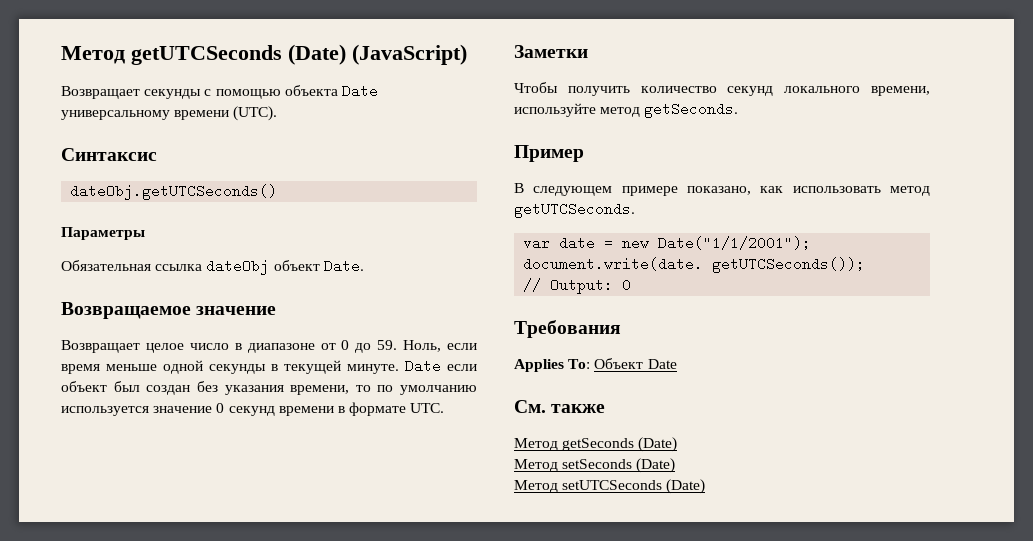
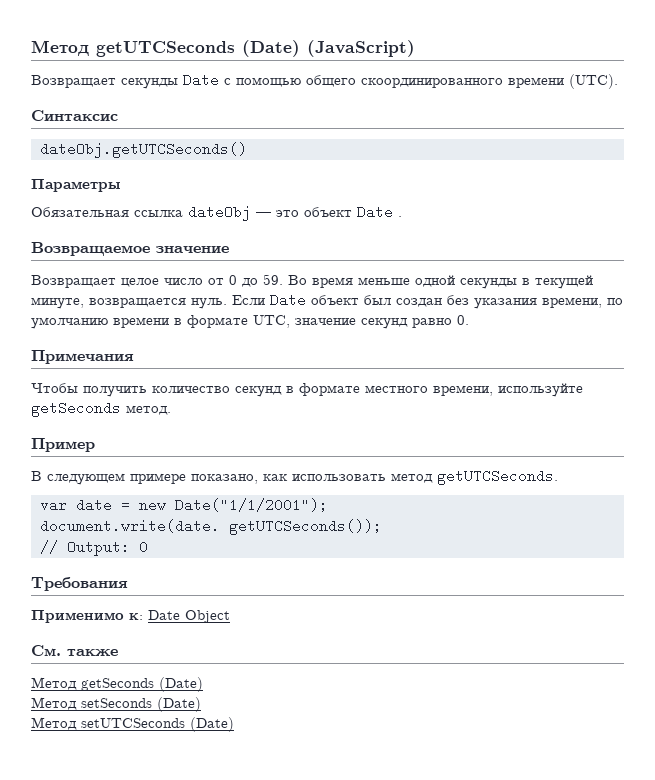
(202, 94) none -> [183,73,219,87] Date
[284,84,378,98] [61,110,170,120] объекта Date универсальному -> [306,75,503,88] общего скоординированного
[273,259,364,273] объект Date. -> [256,205,402,219] — это объект Date .
[234,343,315,353] в диапазоне -> (203, 281) none
[403,340,477,352] Ноль, если -> [288,275,307,285] Во
[347,359,477,374] минуте. Date если -> [31,293,306,309] минуте, возвращается нуль. Если Date
[355,385,371,392] то -> (602, 302) none
[61,402,445,416] [514,45,588,58] [514,82,930,96] [514,102,739,118] используется значение 0 секунд времени в формате UTC. // Заметки // Чтобы получить количество секунд локального времени, используйте метод getSeconds. -> [113,315,469,329] [31,350,134,364] [31,383,583,397] [31,401,171,417] времени в формате UTC, значение секунд равно 0. // Примечания // Чтобы получить количество секунд в формате местного времени, используйте getSeconds метод.
[514,358,677,372] Applies To: Объект Date -> [31,610,230,623] Применимо к: Date Object

